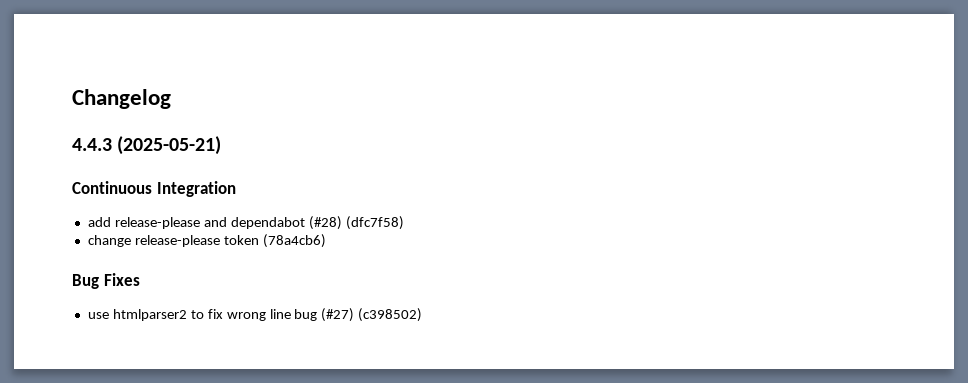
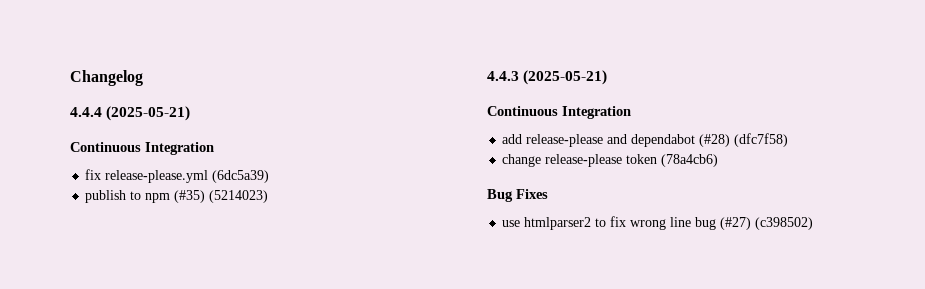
(171, 99) none -> [70,106,191,121] [70,142,214,155] [85,169,270,183] [85,190,269,203] // 4.4.4 (2025-05-21) // Continuous Integration // fix release-please.yml (6dc5a39) // publish to npm (#35) (5214023)

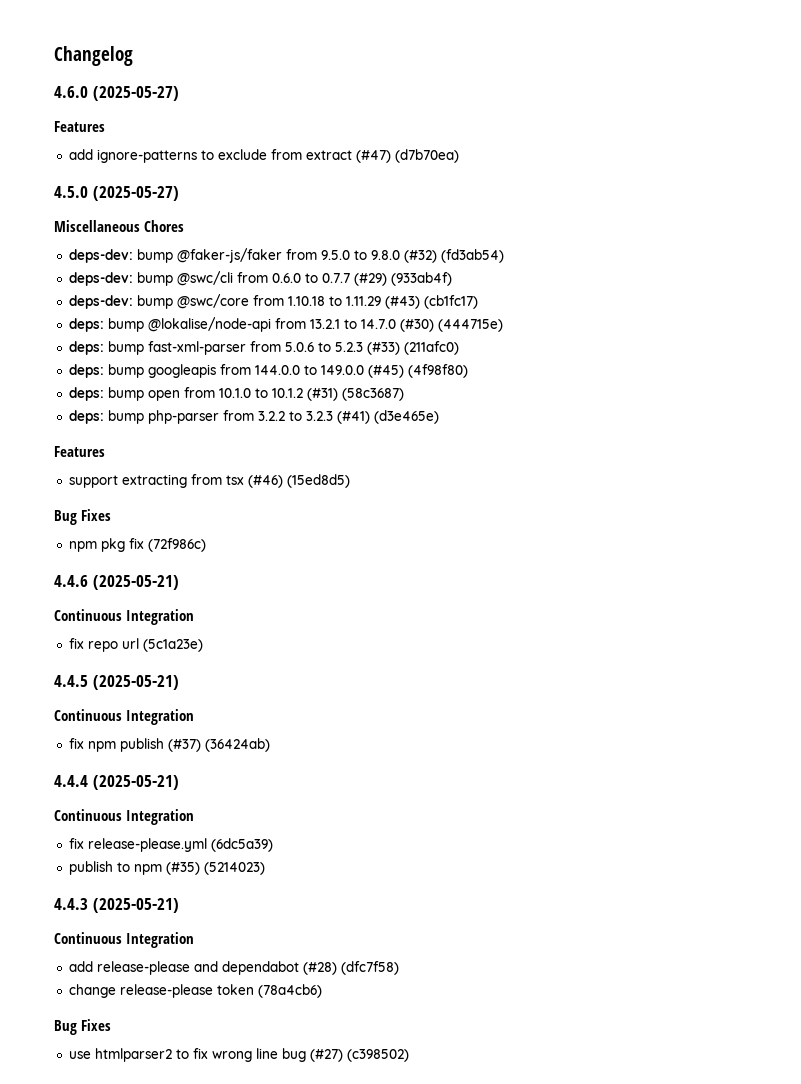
(143, 78) none -> [54,86,179,101] [54,121,105,132] [68,149,459,163] [54,186,179,201] [54,220,185,232] [68,248,504,263] [68,271,452,286] [68,294,478,309] [68,317,503,332] [68,341,459,355] [68,364,468,378] [68,387,404,401] [68,410,439,424] [54,446,105,457] [68,474,350,488] [54,509,112,525] [68,538,206,552] [54,575,179,590] [54,609,195,625] [68,638,203,652] [54,675,179,690] [54,709,195,725] [68,738,270,752] // 4.6.0 (2025-05-27) // Features // add ignore-patterns to exclude from extract (#47) (d7b70ea) // 4.5.0 (2025-05-27) // Miscellaneous Chores // deps-dev: bump @faker-js/faker from 9.5.0 to 9.8.0 (#32) (fd3ab54) // deps-dev: bump @swc/cli from 0.6.0 to 0.7.7 (#29) (933ab4f) // deps-dev: bump @swc/core from 1.10.18 to 1.11.29 (#43) (cb1fc17) // deps: bump @lokalise/node-api from 13.2.1 to 14.7.0 (#30) (444715e) // deps: bump fast-xml-parser from 5.0.6 to 5.2.3 (#33) (211afc0) // deps: bump googleapis from 144.0.0 to 149.0.0 (#45) (4f98f80) // deps: bump open from 10.1.0 to 10.1.2 (#31) (58c3687) // deps: bump php-parser from 3.2.2 to 3.2.3 (#41) (d3e465e) // Features // support extracting from tsx (#46) (15ed8d5) // Bug Fixes // npm pkg fix (72f986c) // 4.4.6 (2025-05-21) // Continuous Integration // fix repo url (5c1a23e) // 4.4.5 (2025-05-21) // Continuous Integration // fix npm publish (#37) (36424ab)

